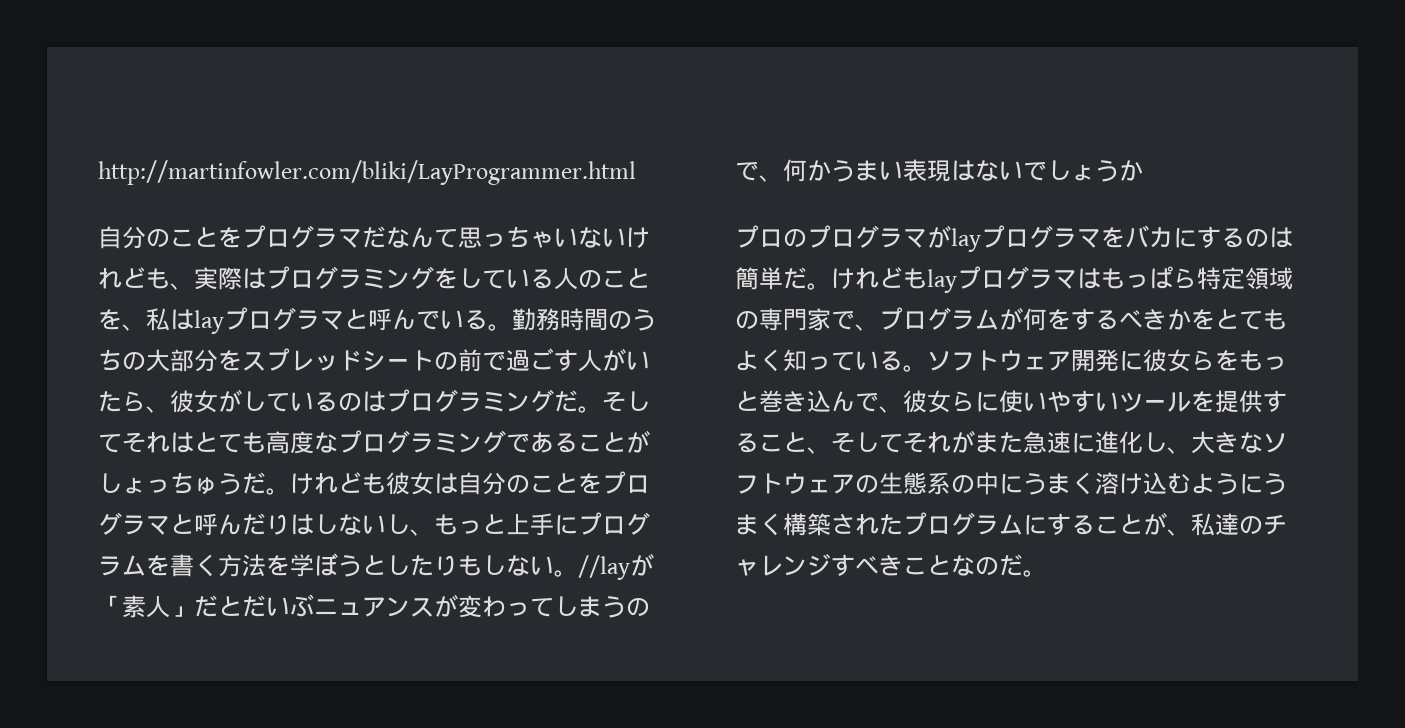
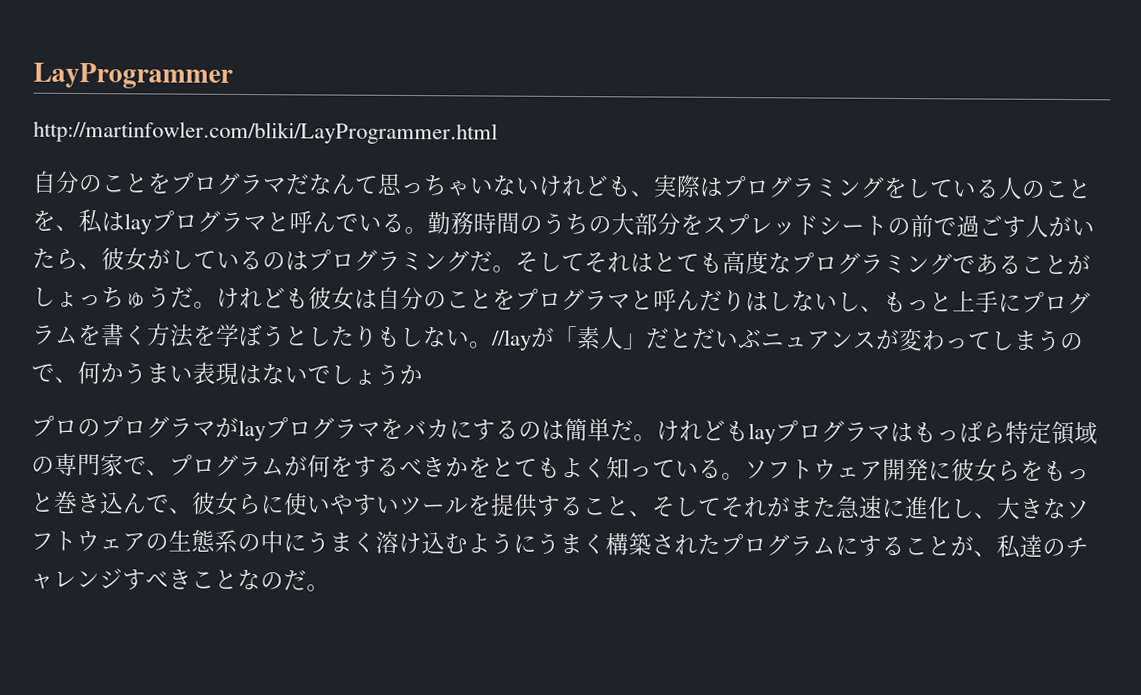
(98, 172) none -> [33,62,233,89] LayProgrammer //

